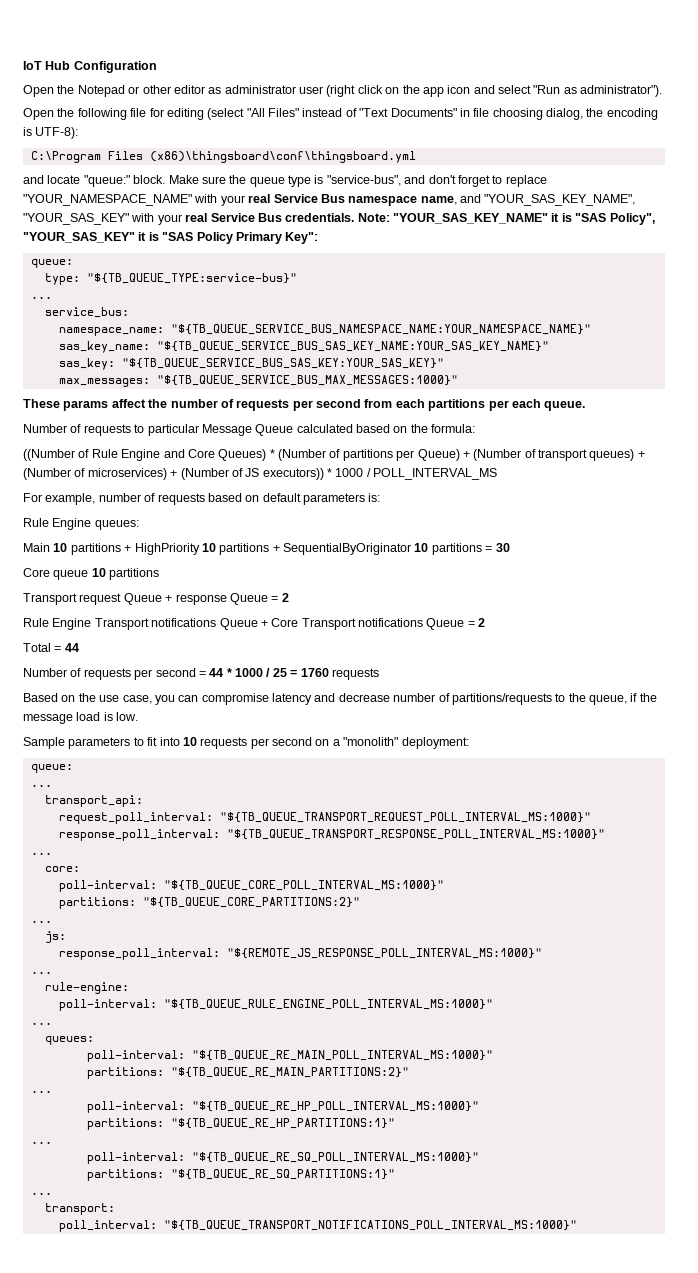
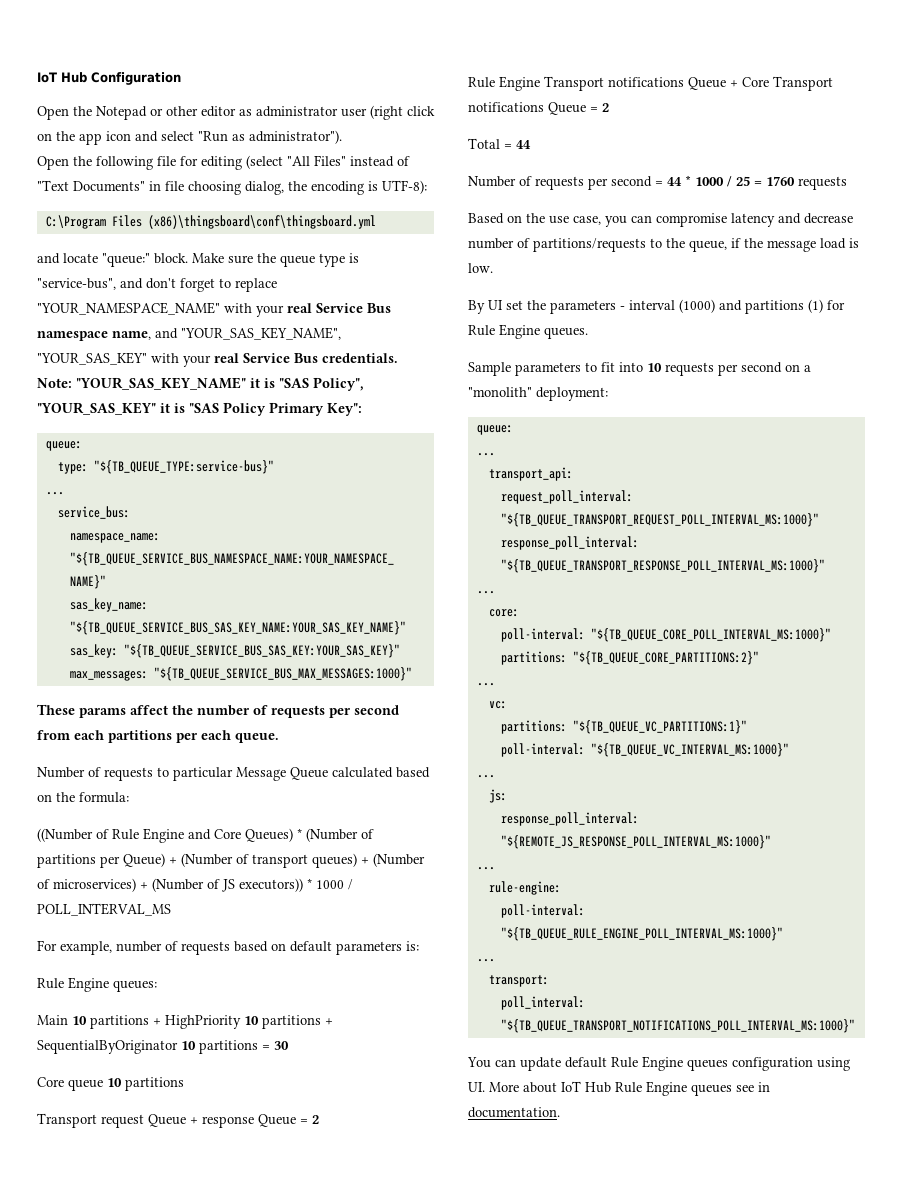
(139, 716) none -> [468,299,845,314] [468,324,588,339] // By UI set the parameters - interval (1000) and partitions (1) for Rule Engine queues.
(52, 921) none -> [488,701,507,709] [500,720,747,734] [500,743,789,757] [476,775,495,778] // vc: // partitions: "${TB_QUEUE_VC_PARTITIONS:1}" // poll-interval: "${TB_QUEUE_VC_INTERVAL_MS:1000}" // ...
[44,1036,94,1045] [86,1050,493,1062] [86,1067,409,1079] [30,1090,52,1093] [86,1101,479,1113] [86,1118,395,1130] [30,1141,52,1144] [86,1152,479,1164] [86,1169,395,1181] [30,1192,52,1195] [44,1203,115,1215] [58,1220,577,1232] queues: // poll-interval: "${TB_QUEUE_RE_MAIN_POLL_INTERVAL_MS:1000}" // partitions: "${TB_QUEUE_RE_MAIN_PARTITIONS:2}" // ... // poll-interval: "${TB_QUEUE_RE_HP_POLL_INTERVAL_MS:1000}" // partitions: "${TB_QUEUE_RE_HP_PARTITIONS:1}" // ... // poll-interval: "${TB_QUEUE_RE_SQ_POLL_INTERVAL_MS:1000}" // partitions: "${TB_QUEUE_RE_SQ_PARTITIONS:1}" // ... // transport: // poll_interval: "${TB_QUEUE_TRANSPORT_NOTIFICATIONS_POLL_INTERVAL_MS:1000}" -> [488,975,549,987] [500,996,585,1010] [500,1019,855,1033] [467,1056,850,1071] [468,1081,770,1096] [468,1107,560,1118] transport: // poll_interval: "${TB_QUEUE_TRANSPORT_NOTIFICATIONS_POLL_INTERVAL_MS:1000}" // You can update default Rule Engine queues configuration using UI. More about IoT Hub Rule Engine queues see in documentation.

